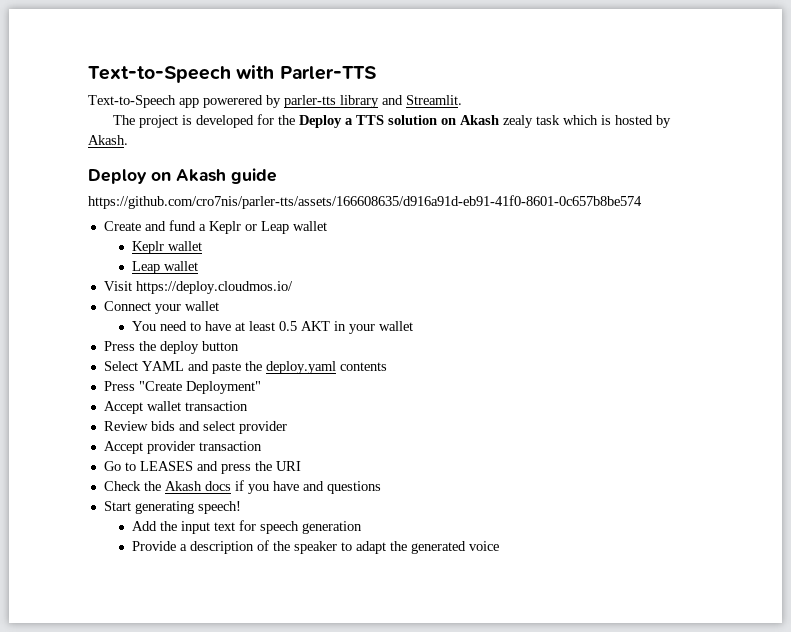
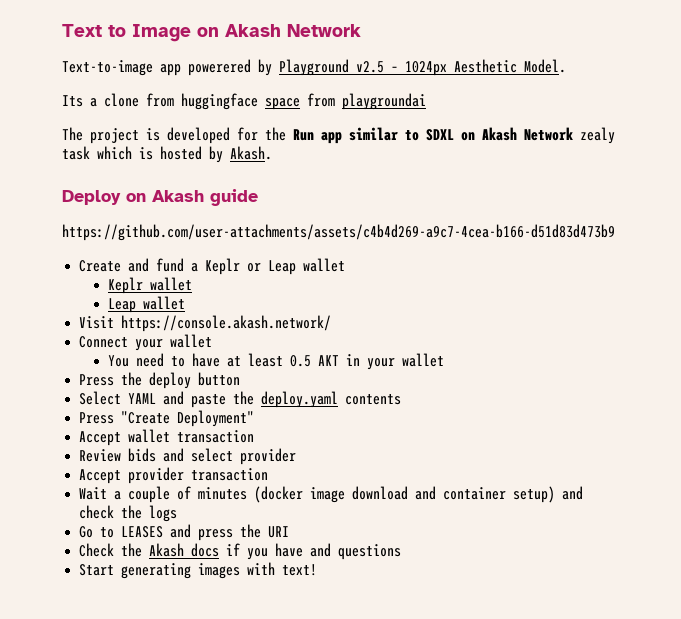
[88,65,376,83] [88,95,462,108] Text-to-Speech with Parler-TTS // Text-to-Speech app powerered by parler-tts library and Streamlit. -> [62,24,361,42] [62,59,566,76] [62,93,426,110] Text to Image on Akash Network // Text-to-image app powerered by Playground v2.5 – 1024px Aesthetic Model. // Its a clone from huggingface space from playgroundai
[298,115,499,128] Deploy a TTS solution on Akash -> [293,127,573,144] Run app similar to SDXL on Akash Network
[88,195,642,209] https://github.com/cro7nis/parler-tts/assets/166608635/d916a91d-eb91-41f0-8601-0c657b8be574 -> [62,224,615,241] https://github.com/user-attachments/assets/c4b4d269-a9c7-4cea-b166-d51d83d473b9
[135,281,293,294] https://deploy.cloudmos.io/ -> [121,315,332,332] https://console.akash.network/
(262, 446) none -> [79,486,584,503] [79,505,178,522] // Wait a couple of minutes (docker image download and container setup) and check the logs
[197,501,241,514] [132,520,363,534] [132,540,500,554] speech! // Add the input text for speech generation // Provide a description of the speaker to adapt the generated voice -> [198,562,318,579] images with text!

